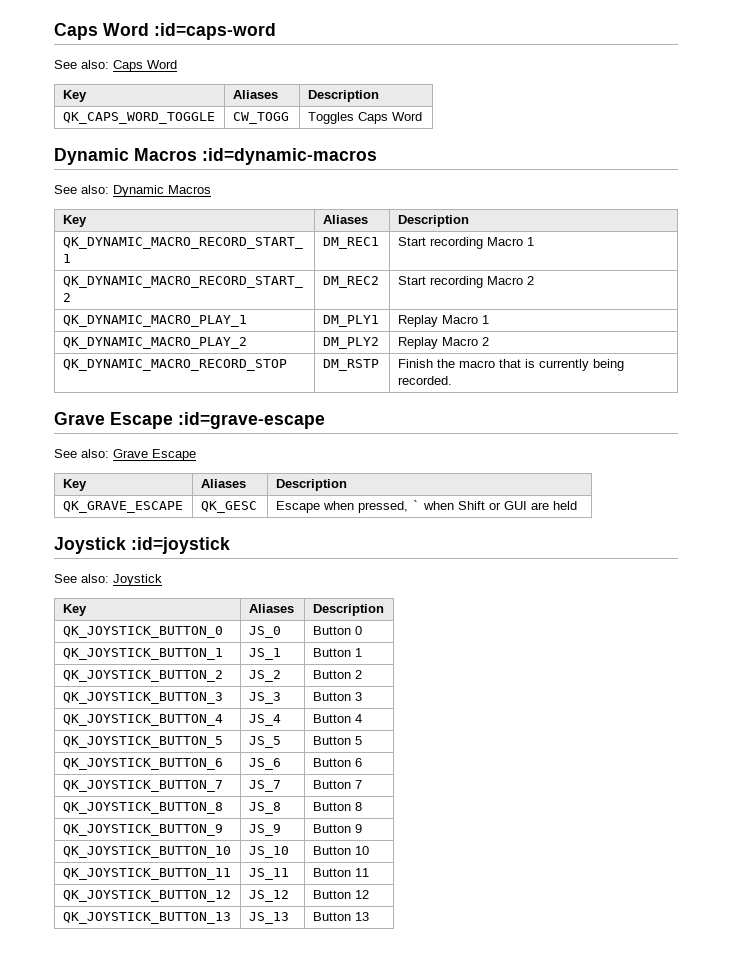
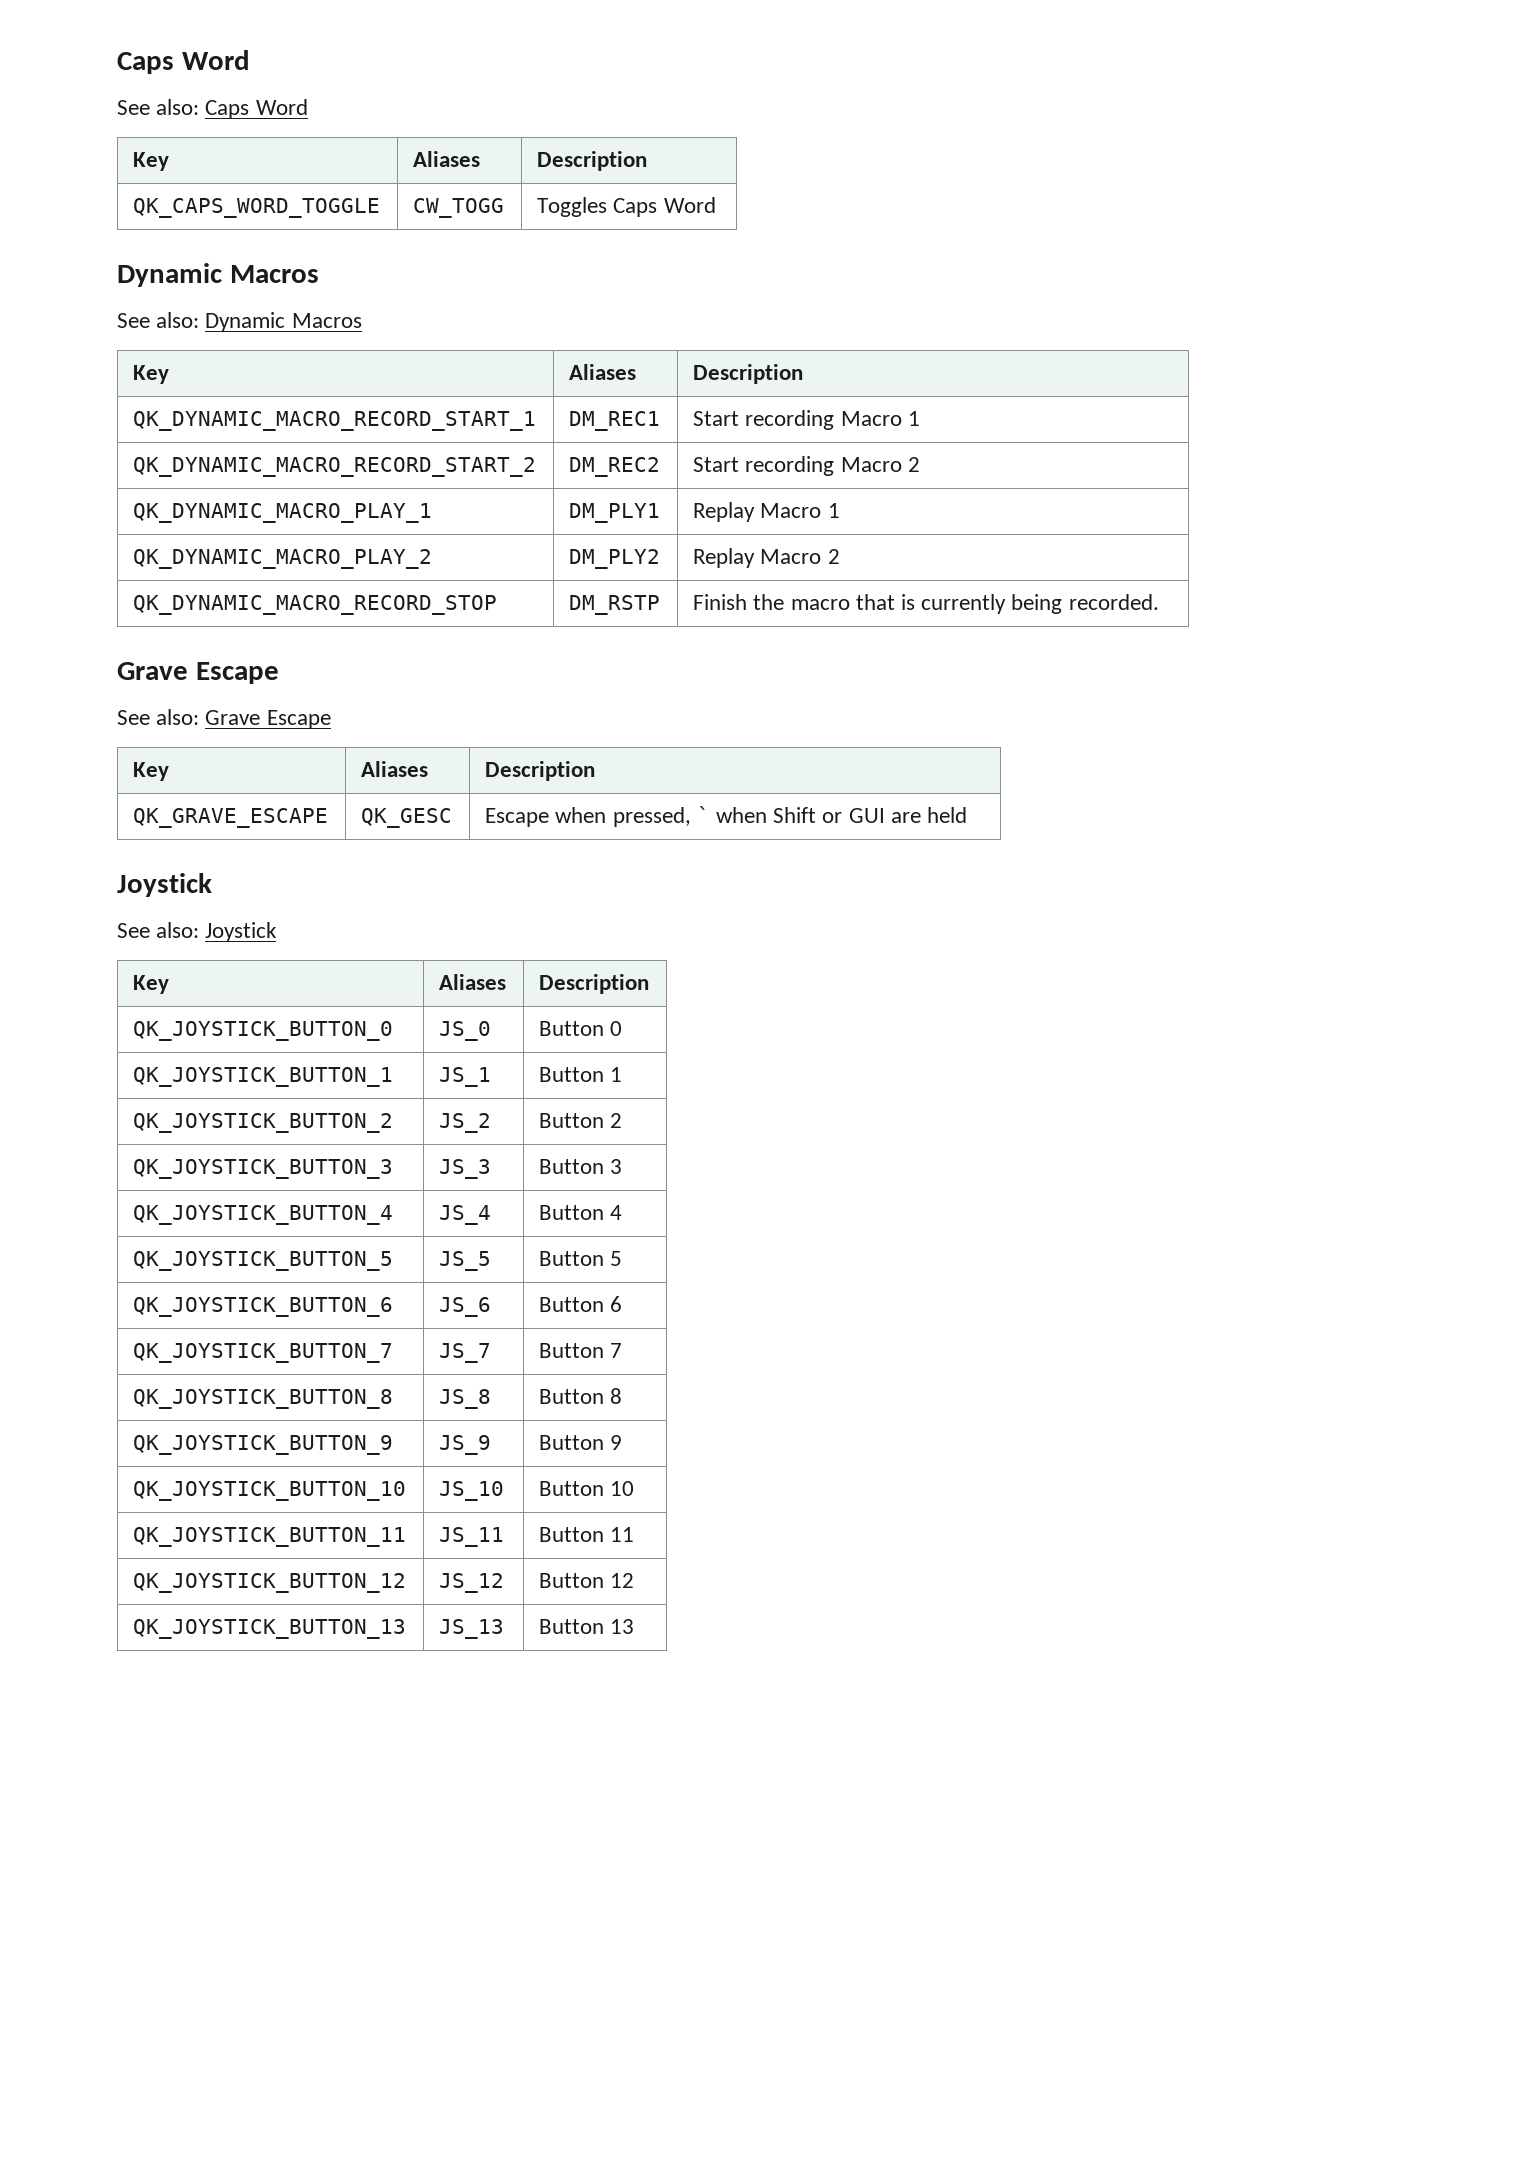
[54,23,276,40] Caps Word :id=caps-word -> [117,50,250,74] Caps Word
[202,148,377,165] :id=dynamic-macros -> (319, 274) none
[178,412,325,429] :id=grave-escape -> (279, 673) none
[131,537,230,554] :id=joystick -> (212, 885) none

